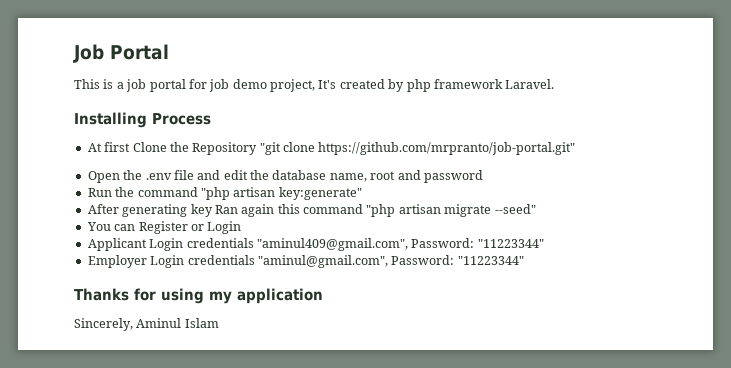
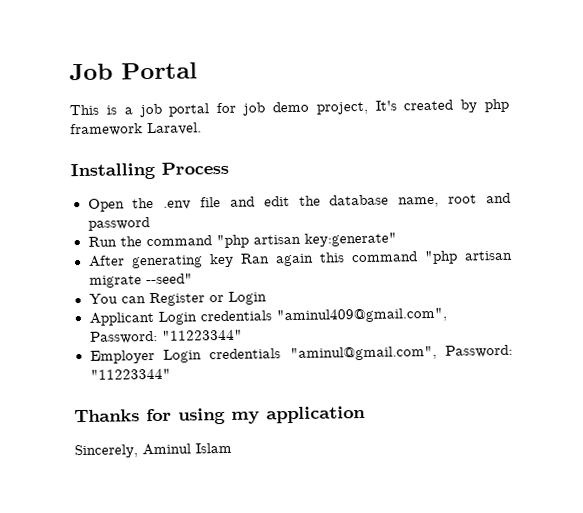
[87,142,576,155] // At first Clone the Repository "git clone https://github.com/mrpranto/job-portal.git" -> (229, 168) none

